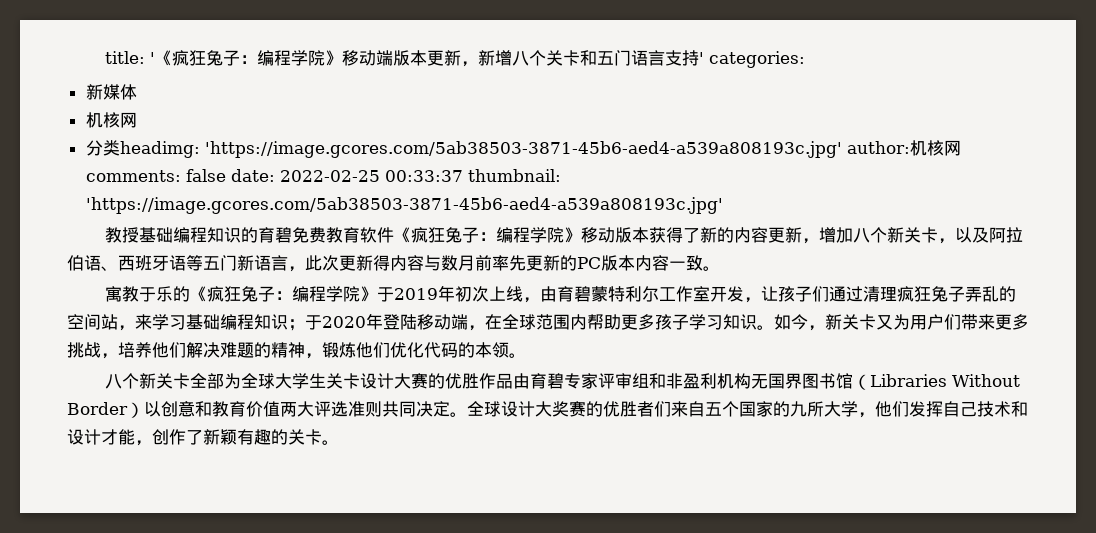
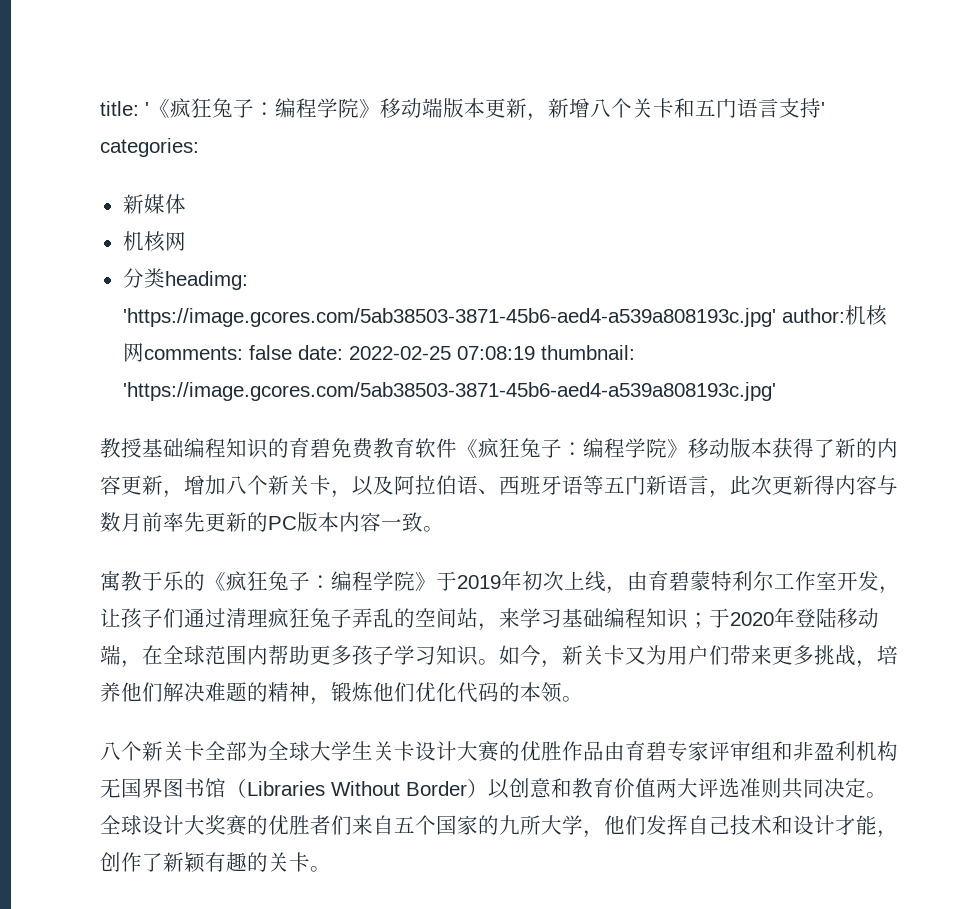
[384,170,463,182] 00:33:37 -> [456,346,535,360] 07:08:19

